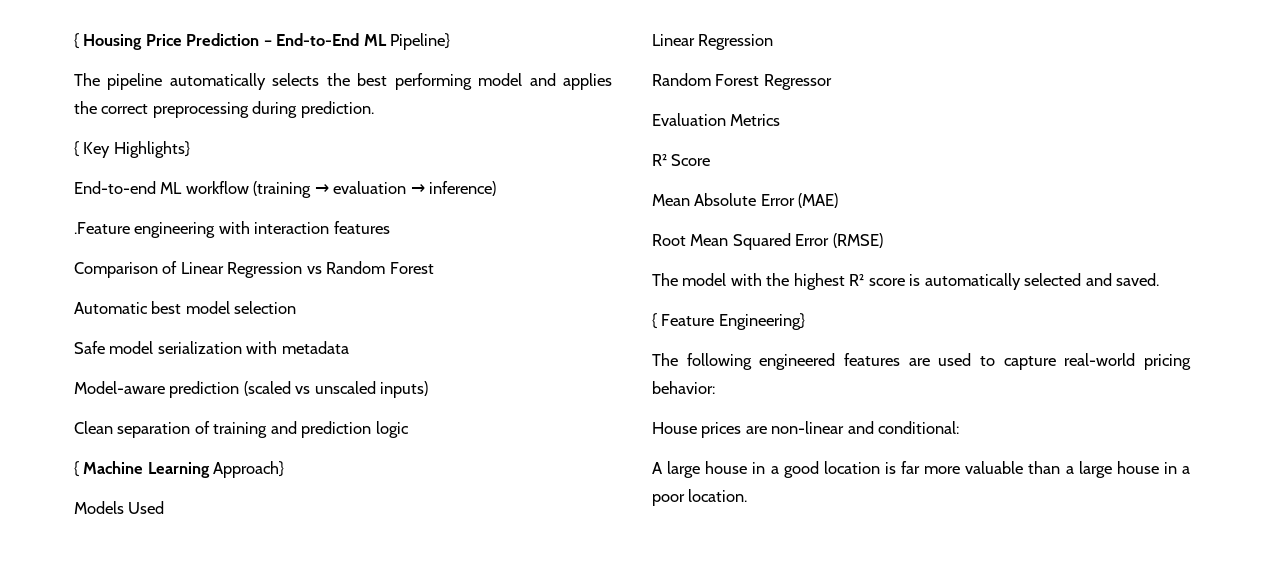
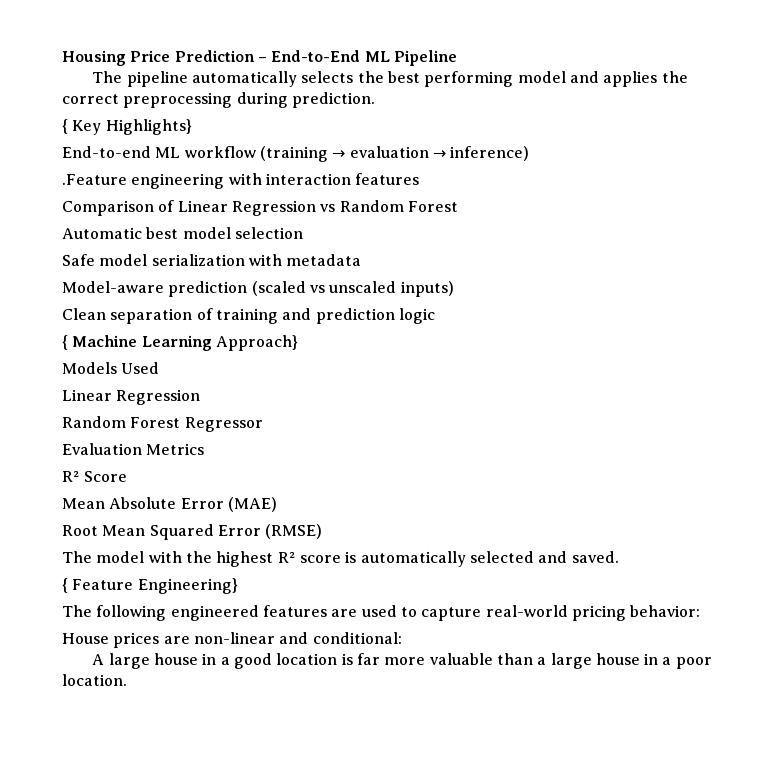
[74,33,79,49] { -> (62, 58) none
[390,33,451,50] Pipeline} -> [393,50,457,66] Pipeline

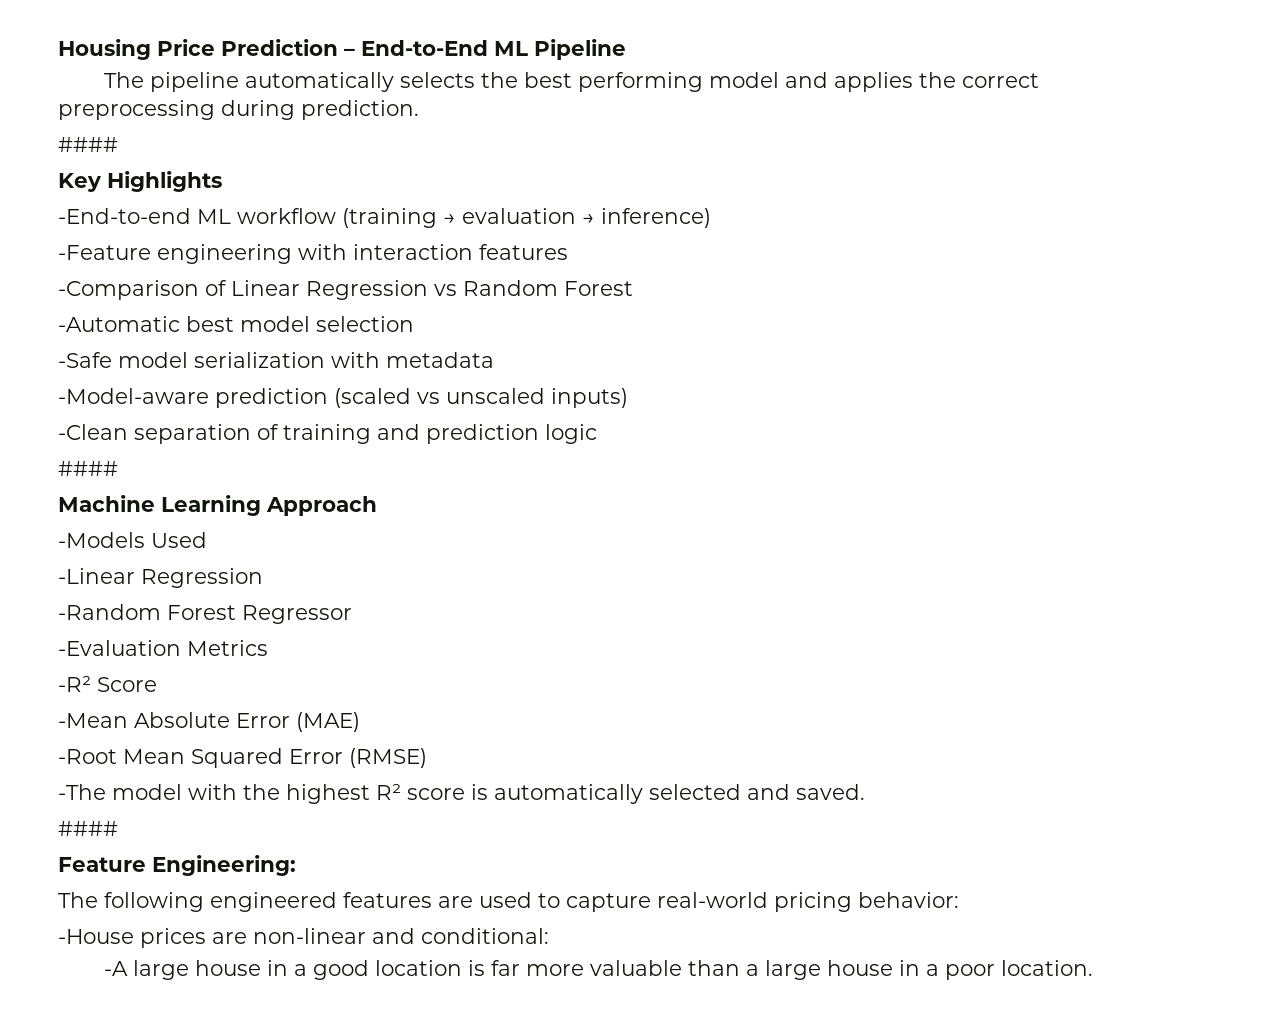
[62,119,192,135] [62,146,151,158] { Key Highlights} // End-to-end -> [58,137,118,152] [58,171,222,192] [58,208,191,224] #### // Key Highlights // -End-to-end
[62,174,127,185] .Feature -> [58,245,151,260] -Feature
[62,200,154,216] Comparison -> [58,280,199,300] -Comparison
[62,227,142,239] Automatic -> [58,316,180,332] -Automatic
[62,254,95,266] Safe -> [58,352,112,368] -Safe
[62,281,164,293] Model-aware -> [58,388,209,404] -Model-aware
[62,308,106,320] Clean -> [58,424,128,440] -Clean
[62,335,68,350] { -> [58,461,118,476] #### //
[215,335,298,351] [62,362,117,374] Approach} // Models -> [266,496,377,516] [58,532,145,548] Approach // -Models
[62,389,112,401] Linear -> [58,568,135,584] -Linear
[62,416,126,428] Random -> [58,604,161,620] -Random
[62,443,142,455] Evaluation -> [58,640,181,656] -Evaluation
[62,471,80,482] R² -> [58,676,91,692] -R²
[62,498,105,509] Mean -> [58,713,128,728] -Mean
[62,525,98,536] Root -> [58,749,117,764] -Root
[62,551,92,563] The -> [58,784,106,800] -The
[62,578,238,594] { Feature Engineering} -> [58,821,118,836] [58,855,296,876] #### // Feature Engineering:
[62,633,109,644] House -> [58,929,134,944] -House
[92,654,105,665] A -> [104,961,129,976] -A

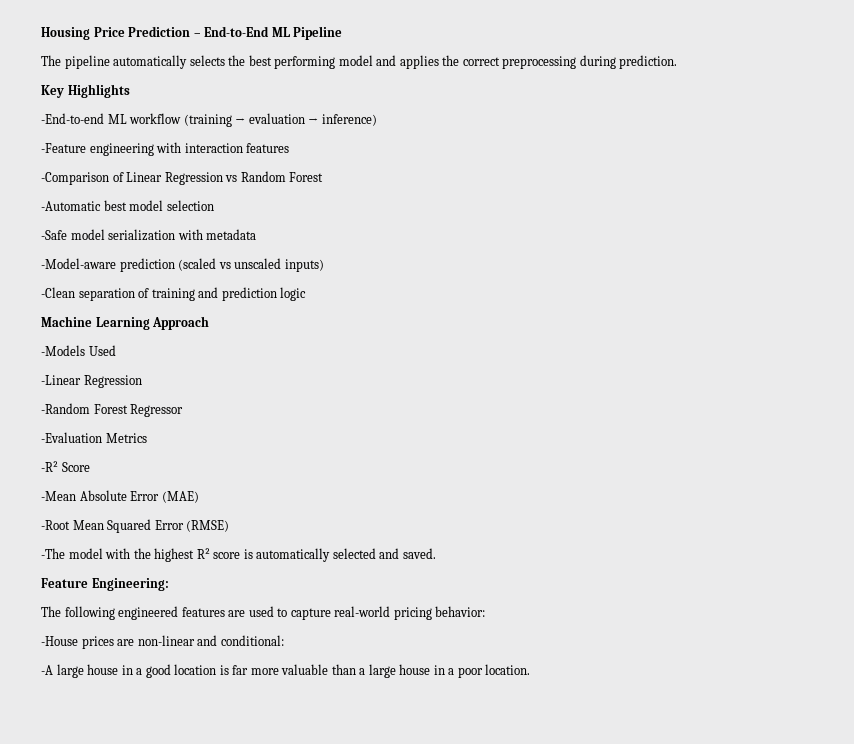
[58,137,118,152] // #### -> (678, 62) none
[58,461,118,476] // #### -> (307, 294) none
[58,821,118,836] // #### -> (436, 553) none

